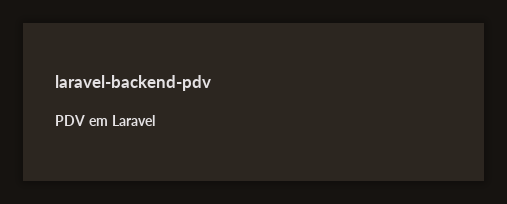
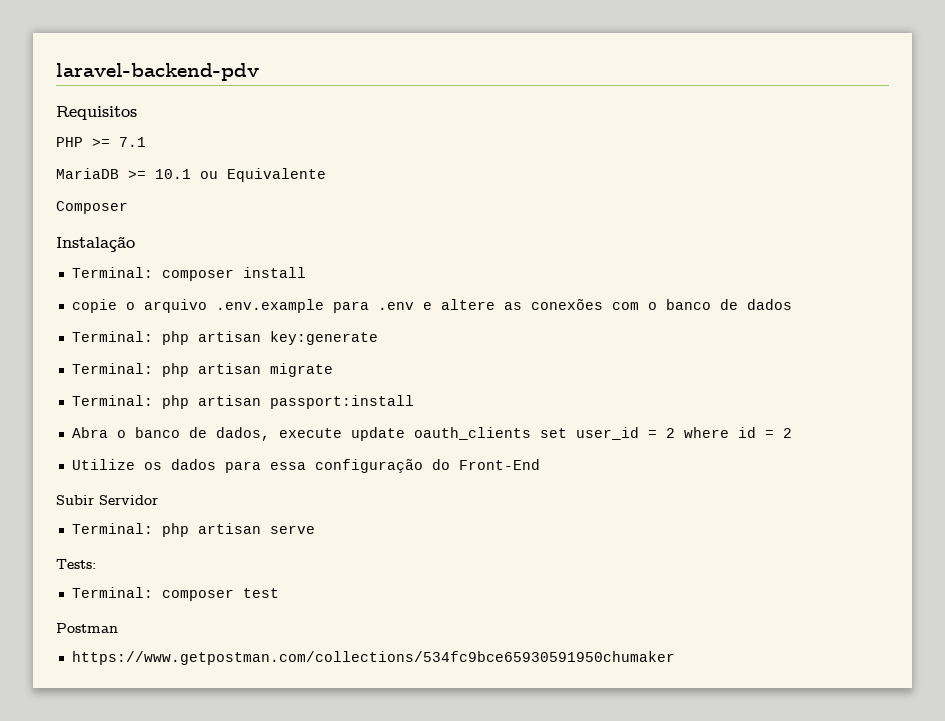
[55,115,155,126] PDV em Laravel -> [56,106,137,120] [56,137,146,147] [56,168,326,182] [56,201,128,214] [56,236,135,252] [71,267,306,281] [71,299,792,313] [71,331,378,345] [71,363,333,377] [71,395,414,409] [71,427,792,441] [71,459,540,473] [56,495,158,505] [71,523,315,537] [56,559,96,569] [71,587,279,601] [56,623,118,633] [71,651,675,665] Requisitos // PHP >= 7.1 // MariaDB >= 10.1 ou Equivalente // Composer // Instalação // Terminal: composer install // copie o arquivo .env.example para .env e altere as conexões com o banco de dados // Terminal: php artisan key:generate // Terminal: php artisan migrate // Terminal: php artisan passport:install // Abra o banco de dados, execute update oauth_clients set user_id = 2 where id = 2 // Utilize os dados para essa configuração do Front-End // Subir Servidor // Terminal: php artisan serve // Tests: // Terminal: composer test // Postman // https://www.getpostman.com/collections/534fc9bce65930591950chumaker

